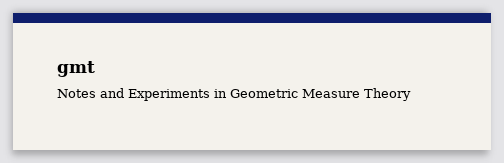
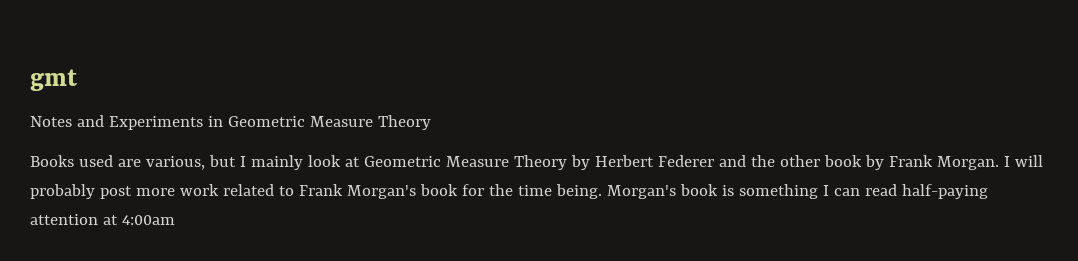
(411, 94) none -> [30,155,1043,170] [30,184,988,199] [30,214,175,225] // Books used are various, but I mainly look at Geometric Measure Theory by Herbert Federer and the other book by Frank Morgan. I will probably post more work related to Frank Morgan's book for the time being. Morgan's book is something I can read half-paying attention at 4:00am

